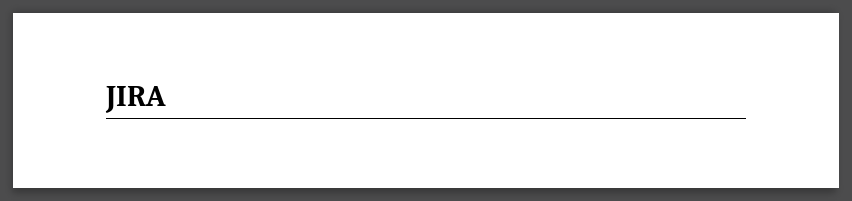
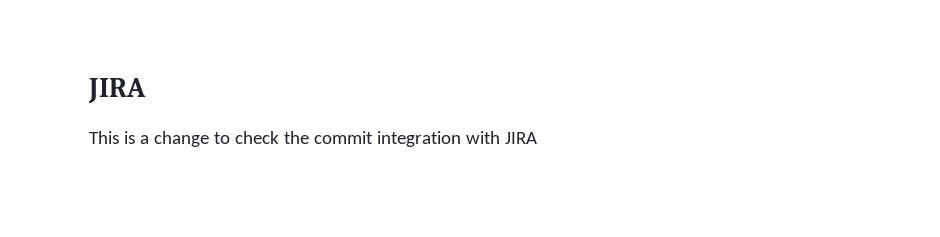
[105,86,166,113] JIRA -> [88,78,146,104] [89,131,537,147] JIRA // This is a change to check the commit integration with JIRA

